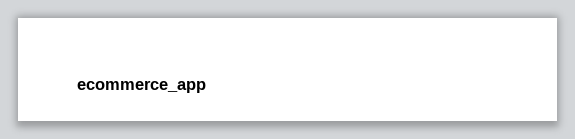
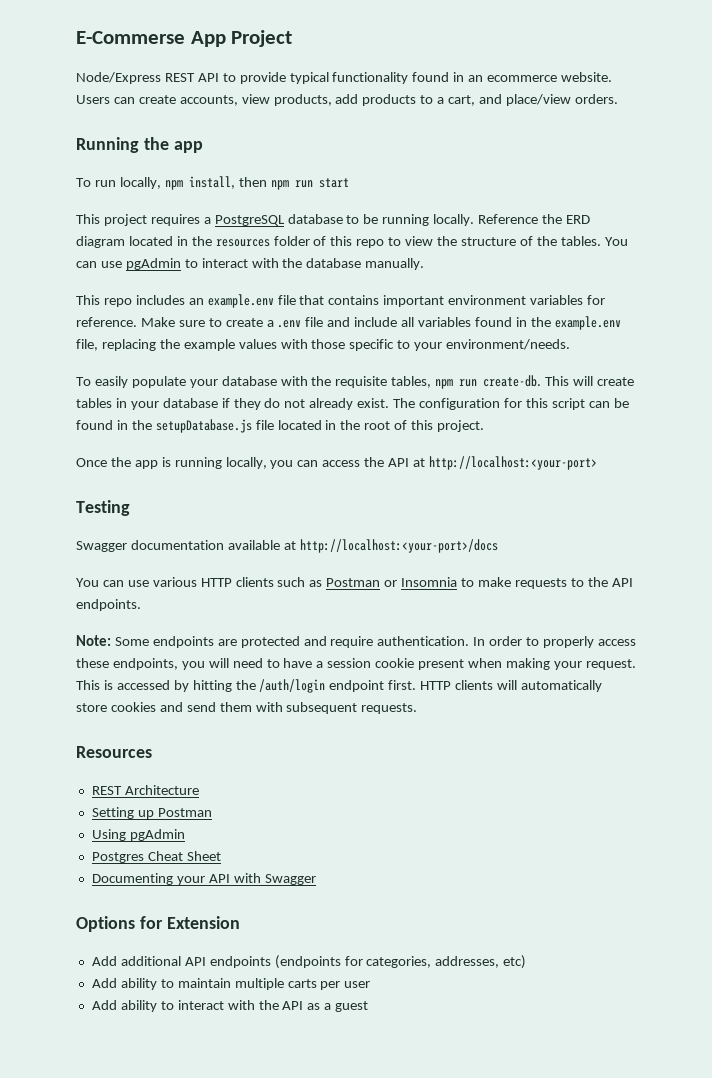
[77,80,206,93] ecommerce_app -> [76,30,293,47] [76,72,613,84] [76,94,618,106] [76,137,203,153] [76,176,349,190] [76,214,590,226] [76,236,628,248] [76,258,425,270] [76,294,606,308] [76,316,621,330] [76,339,571,351] [76,375,634,389] [76,398,629,410] [76,419,485,433] [76,456,597,470] [76,500,130,516] [76,539,498,553] [76,577,633,589] [76,599,141,611] [76,635,636,648] [76,658,636,670] [76,679,602,693] [76,702,418,714] [76,746,152,758] [91,785,199,795] [91,807,212,819] [91,829,185,841] [91,851,221,863] [91,873,316,885] [76,916,240,932] [91,955,527,969] [91,978,371,990] [91,1000,369,1012] E-Commerse App Project // Node/Express REST API to provide typical functionality found in an ecommerce website. Users can create accounts, view products, add products to a cart, and place/view orders. // Running the app // To run locally, npm install, then npm run start // This project requires a PostgreSQL database to be running locally. Reference the ERD diagram located in the resources folder of this repo to view the structure of the tables. You can use pgAdmin to interact with the database manually. // This repo includes an example.env file that contains important environment variables for reference. Make sure to create a .env file and include all variables found in the example.env file, replacing the example values with those specific to your environment/needs. // To easily populate your database with the requisite tables, npm run create-db. This will create tables in your database if they do not already exist. The configuration for this script can be found in the setupDatabase.js file located in the root of this project. // Once the app is running locally, you can access the API at http://localhost:<your-port> // Testing // Swagger documentation available at http://localhost:<your-port>/docs // You can use various HTTP clients such as Postman or Insomnia to make requests to the API endpoints. // Note: Some endpoints are protected and require authentication. In order to properly access these endpoints, you will need to have a session cookie present when making your request. This is accessed by hitting the /auth/login endpoint first. HTTP clients will automatically store cookies and send them with subsequent requests. // Resources // REST Architecture // Setting up Postman // Using pgAdmin // Postgres Cheat Sheet // Documenting your API with Swagger // Options for Extension // Add additional API endpoints (endpoints for categories, addresses, etc) // Add ability to maintain multiple carts per user // Add ability to interact with the API as a guest

